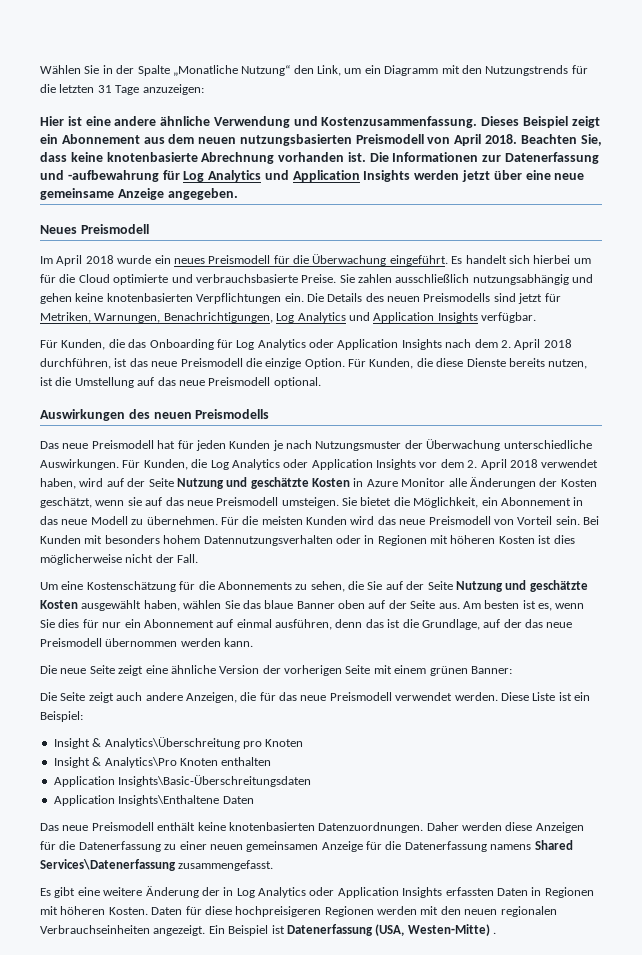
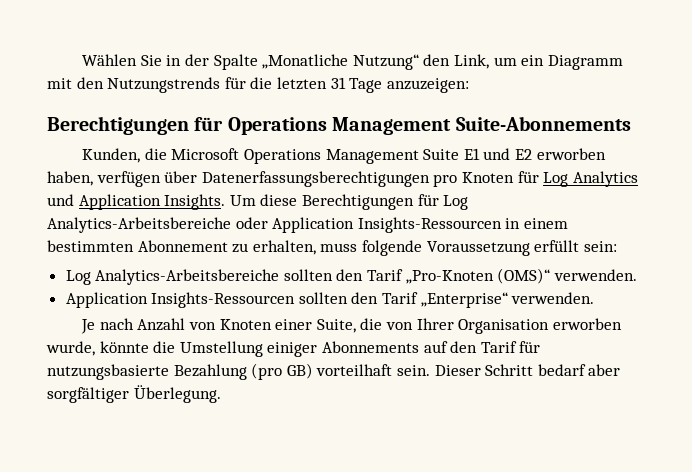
[40,116,600,128] [40,134,602,146] [40,152,600,164] [40,170,159,182] Hier ist eine andere ähnliche Verwendung und Kostenzusammenfassung. Dieses Beispiel zeigt ein Abonnement aus dem neuen nutzungsbasierten Preismodell von April 2018. Beachten Sie, dass keine knotenbasierte Abrechnung vorhanden ist. Die Informationen zur Datenerfassung und -aufbewahrung -> [47,116,631,135] [82,148,606,164] [47,171,514,187] Berechtigungen für Operations Management Suite-Abonnements // Kunden, die Microsoft Operations Management Suite E1 und E2 erworben haben, verfügen über Datenerfassungsberechtigungen pro Knoten
[363,170,585,182] [40,188,238,200] [40,224,149,234] [40,254,591,266] [40,274,594,285] [40,293,561,304] [40,312,536,323] [40,339,572,350] [40,358,588,369] [40,377,321,388] [40,409,270,421] [40,439,592,451] [40,459,599,470] [40,477,597,489] [40,497,584,508] [40,516,599,525] [40,535,575,546] [40,554,199,565] [40,580,588,592] [40,600,585,611] [40,619,573,630] [40,638,254,647] [40,665,512,676] [40,692,590,703] [40,711,83,722] [53,737,304,749] [53,757,272,768] [53,775,312,787] [53,795,254,806] [40,822,584,833] [40,840,573,852] [40,859,274,871] [40,886,594,898] [40,906,557,917] [40,924,496,936] Insights werden jetzt über eine neue gemeinsame Anzeige angegeben. // Neues Preismodell // Im April 2018 wurde ein neues Preismodell für die Überwachung eingeführt. Es handelt sich hierbei um für die Cloud optimierte und verbrauchsbasierte Preise. Sie zahlen ausschließlich nutzungsabhängig und gehen keine knotenbasierten Verpflichtungen ein. Die Details des neuen Preismodells sind jetzt für Metriken, Warnungen, Benachrichtigungen, Log Analytics und Application Insights verfügbar. // Für Kunden, die das Onboarding für Log Analytics oder Application Insights nach dem 2. April 2018 durchführen, ist das neue Preismodell die einzige Option. Für Kunden, die diese Dienste bereits nutzen, ist die Umstellung auf das neue Preismodell optional. // Auswirkungen des neuen Preismodells // Das neue Preismodell hat für jeden Kunden je nach Nutzungsmuster der Überwachung unterschiedliche Auswirkungen. Für Kunden, die Log Analytics oder Application Insights vor dem 2. April 2018 verwendet haben, wird auf der Seite Nutzung und geschätzte Kosten in Azure Monitor alle Änderungen der Kosten geschätzt, wenn sie auf das neue Preismodell umsteigen. Sie bietet die Möglichkeit, ein Abonnement in das neue Modell zu übernehmen. Für die meisten Kunden wird das neue Preismodell von Vorteil sein. Bei Kunden mit besonders hohem Datennutzungsverhalten oder in Regionen mit höheren Kosten ist dies möglicherweise nicht der Fall. // Um eine Kostenschätzung für die Abonnements zu sehen, die Sie auf der Seite Nutzung und geschätzte Kosten ausgewählt haben, wählen Sie das blaue Banner oben auf der Seite aus. Am besten ist es, wenn Sie dies für nur ein Abonnement auf einmal ausführen, denn das ist die Grundlage, auf der das neue Preismodell übernommen werden kann. // Die neue Seite zeigt eine ähnliche Version der vorherigen Seite mit einem grünen Banner: // Die Seite zeigt auch andere Anzeigen, die für das neue Preismodell verwendet werden. Diese Liste ist ein Beispiel: // Insight & Analytics\Überschreitung pro Knoten // Insight & Analytics\Pro Knoten enthalten // Application Insights\Basic-Überschreitungsdaten // Application Insights\Enthaltene Daten // Das neue Preismodell enthält keine knotenbasierten Datenzuordnungen. Daher werden diese Anzeigen für die Datenerfassung zu einer neuen gemeinsamen Anzeige für die Datenerfassung namens Shared Services\Datenerfassung zusammengefasst. // Es gibt eine weitere Änderung der in Log Analytics oder Application Insights erfassten Daten in Regionen mit höheren Kosten. Daten für diese hochpreisigeren Regionen werden mit den neuen regionalen Verbrauchseinheiten angezeigt. Ein Beispiel ist Datenerfassung (USA, Westen-Mitte) . -> [164,194,469,210] [47,217,568,233] [47,240,617,256] [65,268,637,285] [65,292,595,308] [81,318,622,334] [46,341,541,357] [47,363,621,380] [47,385,221,403] Insights. Um diese Berechtigungen für Log Analytics-Arbeitsbereiche oder Application Insights-Ressourcen in einem bestimmten Abonnement zu erhalten, muss folgende Voraussetzung erfüllt sein: // Log Analytics-Arbeitsbereiche sollten den Tarif „Pro-Knoten (OMS)“ verwenden. // Application Insights-Ressourcen sollten den Tarif „Enterprise“ verwenden. // Je nach Anzahl von Knoten einer Suite, die von Ihrer Organisation erworben wurde, könnte die Umstellung einiger Abonnements auf den Tarif für nutzungsbasierte Bezahlung (pro GB) vorteilhaft sein. Dieser Schritt bedarf aber sorgfältiger Überlegung.

